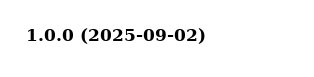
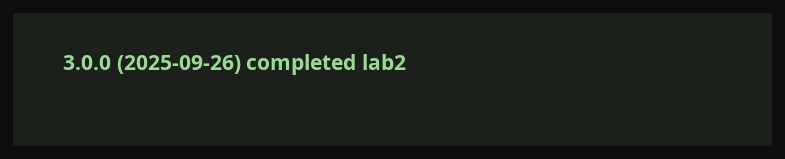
[26,28,206,44] 1.0.0 (2025-09-02) -> [63,54,407,75] 3.0.0 (2025-09-26) completed lab2

